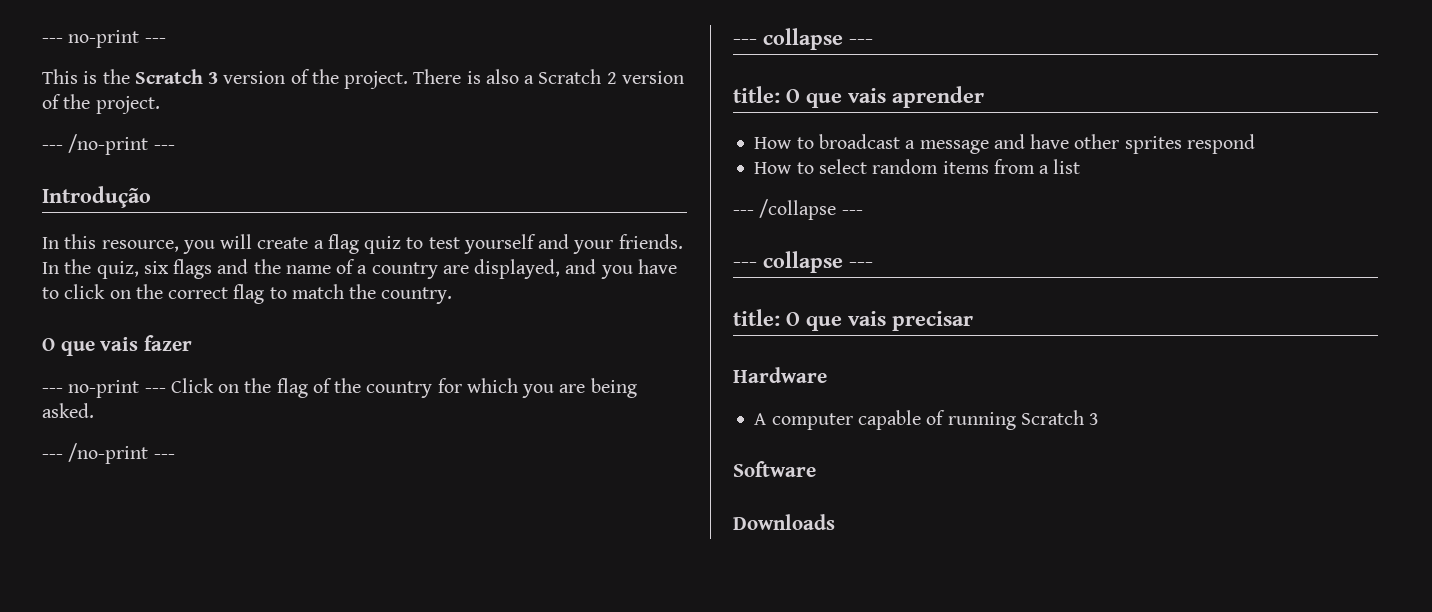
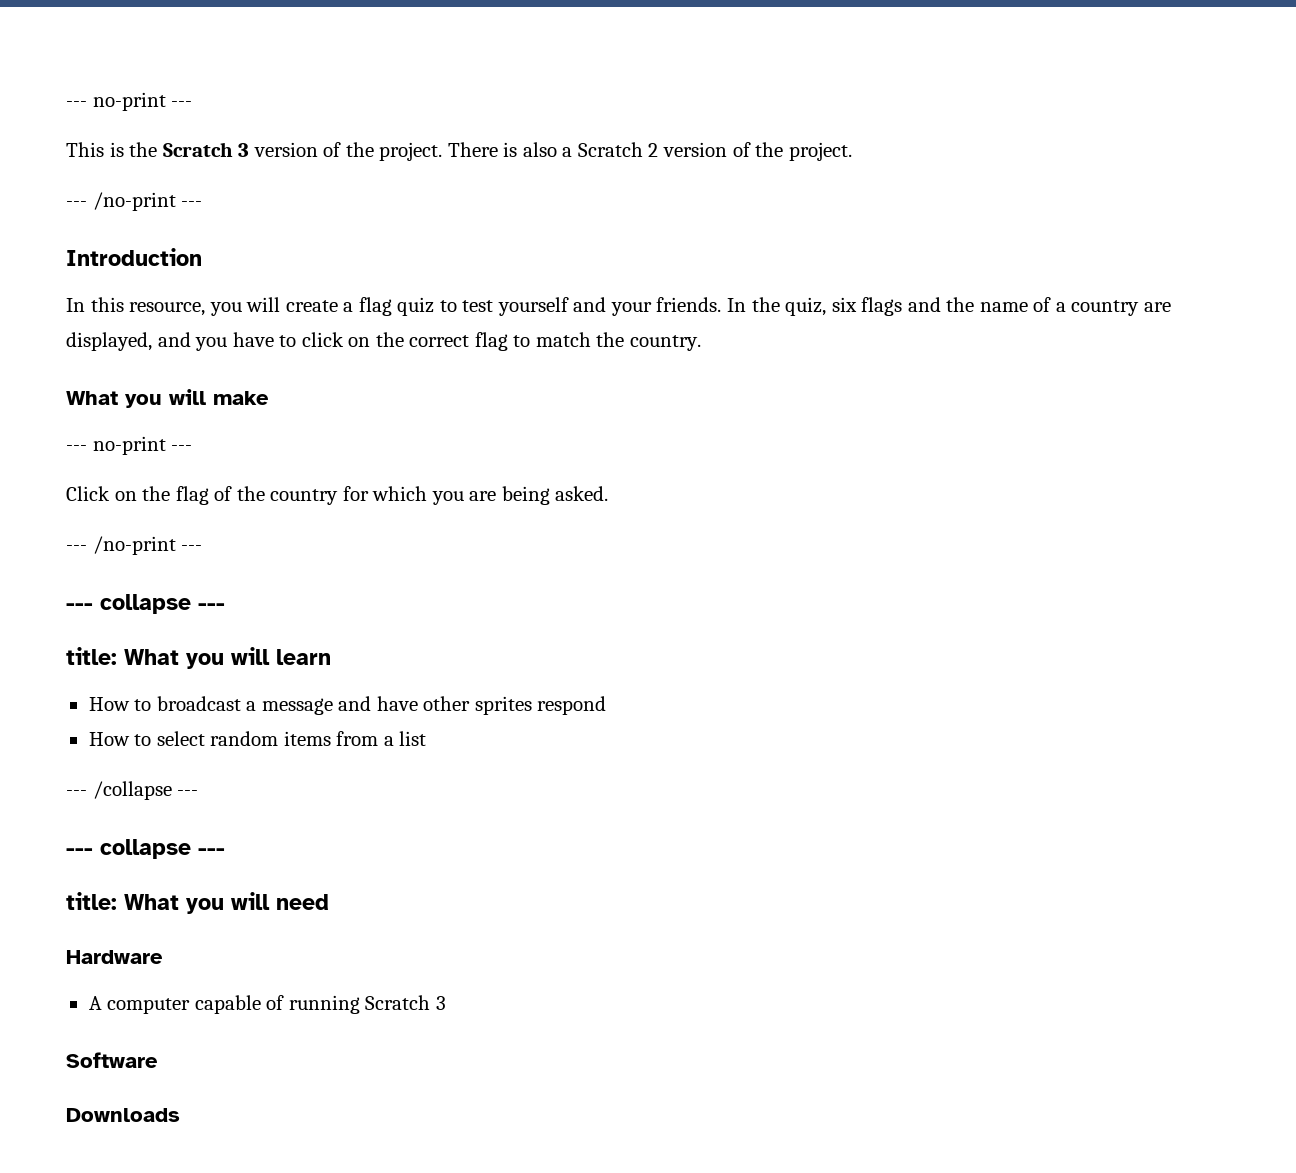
[42,186,151,208] Introdução -> [66,248,202,266] Introduction
[42,335,192,356] [42,380,166,398] O que vais fazer // --- no-print --- -> [66,389,269,408] [66,436,193,455] What you will make // --- no-print --- //
[786,86,984,108] O que vais aprender -> [124,647,331,669] What you will learn
[786,311,973,331] O que vais precisar -> [124,892,329,914] What you will need

